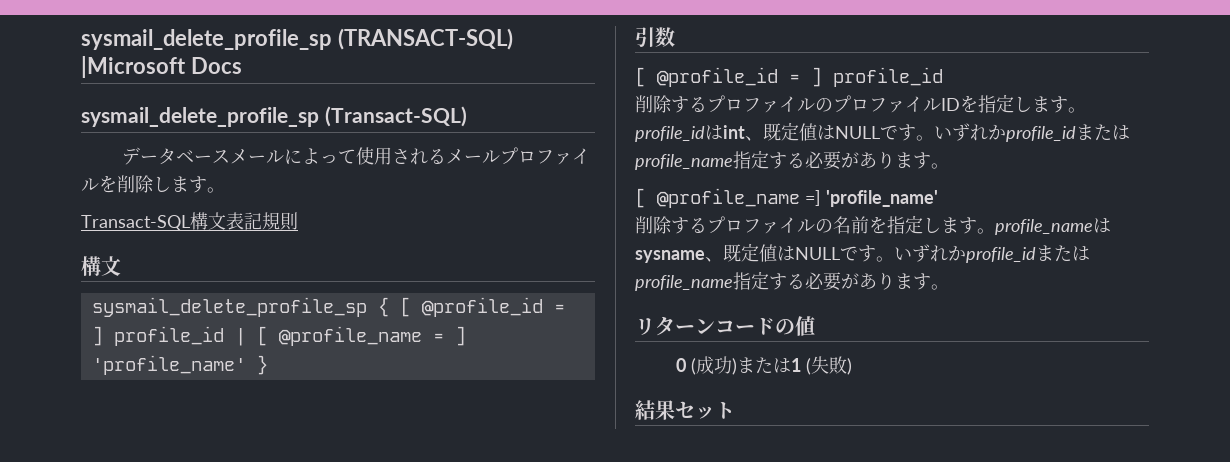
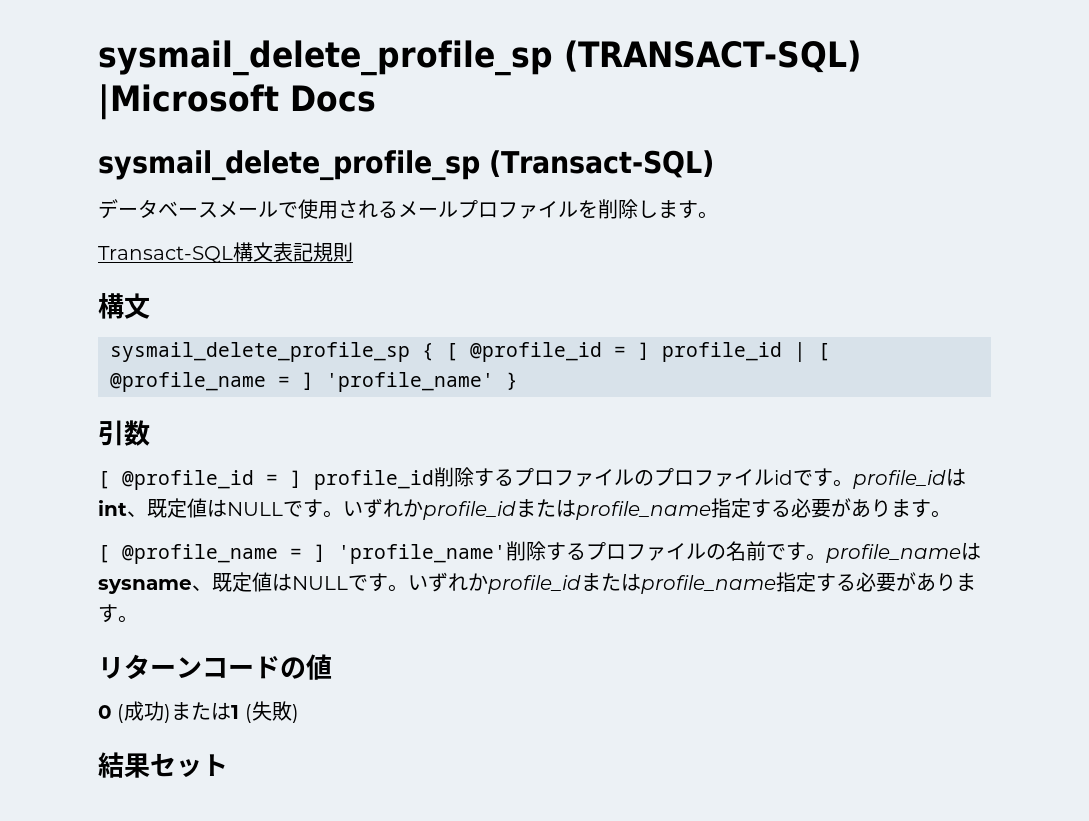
[284,148,357,164] によって -> [278,202,298,218] で
(943, 77) // -> (434, 480) none
[941,94,1050,113] IDを指定しま -> [774,470,813,486] idで
[805,190,938,207] =] 'profile_name' // -> [290,544,506,564] = ] 'profile_name'
[869,215,959,234] を指定しま -> [766,544,786,560] で

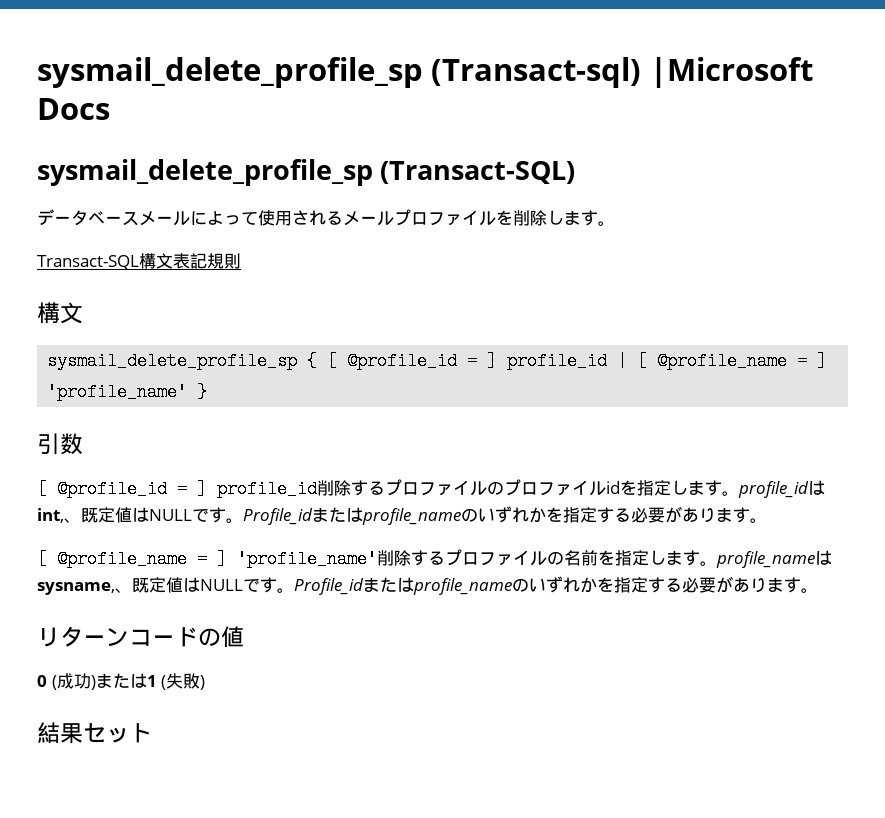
[98,40,861,76] sysmail_delete_profile_sp (TRANSACT-SQL) -> [37,57,642,88] sysmail_delete_profile_sp (Transact-sql)
[278,202,298,218] で -> [190,211,258,226] によって
[793,470,813,486] で -> [620,480,705,496] を指定しま
[98,498,711,520] int、既定値はNULLです。いずれかprofile_idまたはprofile_name -> [37,506,563,525] int,、既定値はNULLです。Profile_idまたはprofile_nameのいずれかを
[766,544,786,560] で -> [598,550,683,566] を指定しま
[98,572,776,594] sysname、既定値はNULLです。いずれかprofile_idまたはprofile_name -> [37,576,614,595] sysname,、既定値はNULLです。Profile_idまたはprofile_nameのいずれかを

